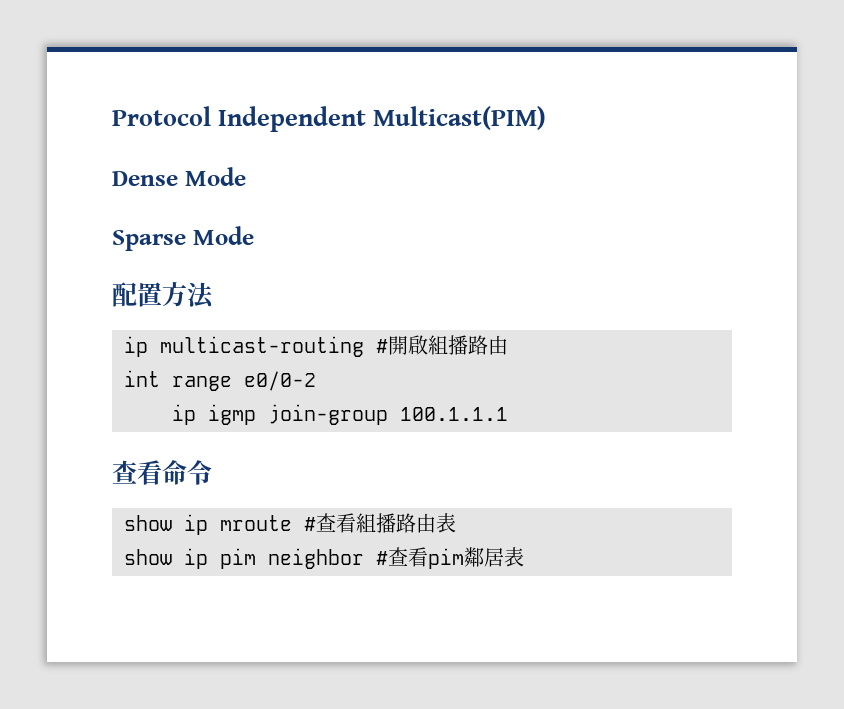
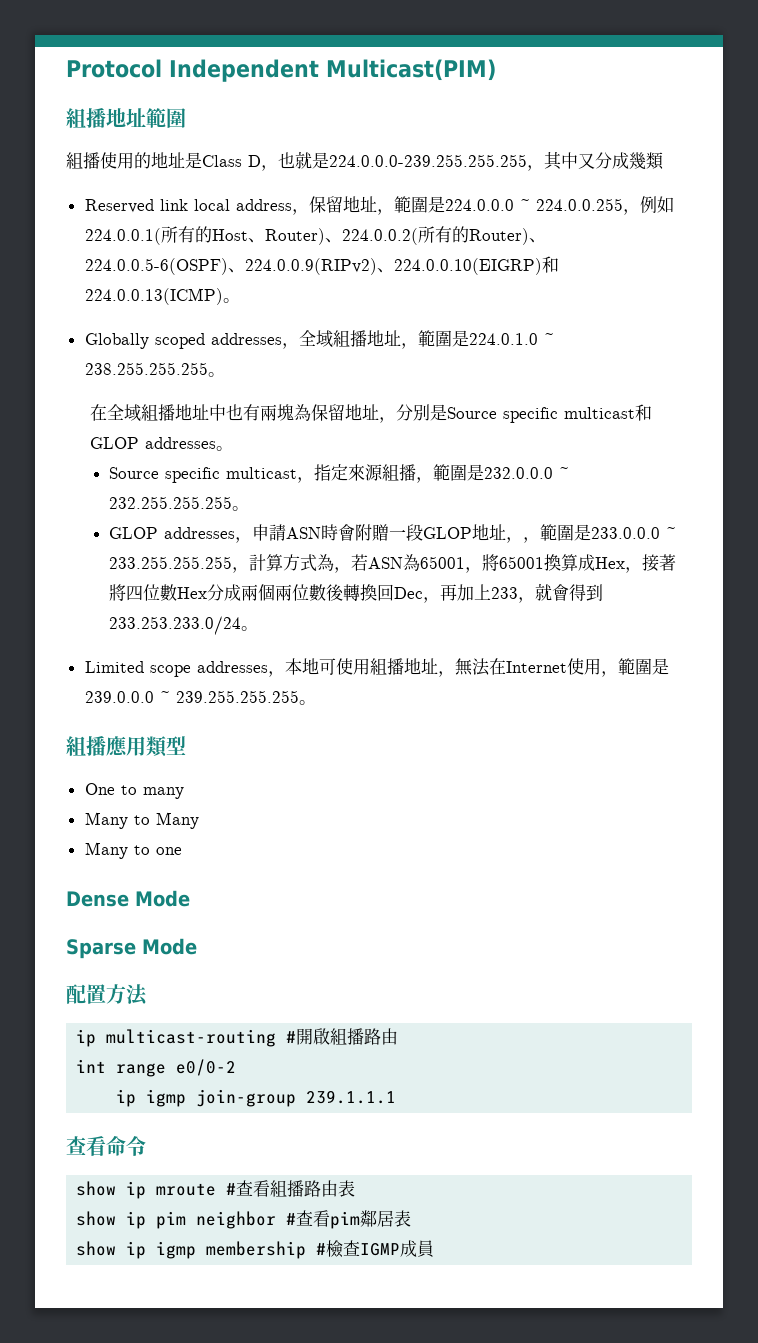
(547, 118) none -> [66,108,186,128] [66,151,664,171] [84,196,674,215] [84,226,546,245] [84,256,559,275] [84,288,240,305] [84,330,554,349] [84,362,225,377] [90,404,653,423] [90,437,234,451] [109,464,570,483] [109,496,250,511] [109,524,677,543] [109,554,677,573] [109,583,604,603] [109,616,259,635] [84,658,669,677] [84,690,316,705] [66,736,186,757] [84,783,184,799] [84,812,199,829] [84,842,182,859] // 組播地址範圍 // 組播使用的地址是Class D，也就是224.0.0.0-239.255.255.255，其中又分成幾類 // Reserved link local address，保留地址，範圍是224.0.0.0 ~ 224.0.0.255，例如224.0.0.1(所有的Host、Router)、224.0.0.2(所有的Router)、224.0.0.5-6(OSPF)、224.0.0.9(RIPv2)、224.0.0.10(EIGRP)和224.0.0.13(ICMP)。 // Globally scoped addresses，全域組播地址，範圍是224.0.1.0 ~ 238.255.255.255。 // 在全域組播地址中也有兩塊為保留地址，分別是Source specific multicast和GLOP addresses。 // Source specific multicast，指定來源組播，範圍是232.0.0.0 ~ 232.255.255.255。 // GLOP addresses，申請ASN時會附贈一段GLOP地址，，範圍是233.0.0.0 ~ 233.255.255.255，計算方式為，若ASN為65001，將65001換算成Hex，接著將四位數Hex分成兩個兩位數後轉換回Dec，再加上233，就會得到233.253.233.0/24。 // Limited scope addresses，本地可使用組播地址，無法在Internet使用，範圍是239.0.0.0 ~ 239.255.255.255。 // 組播應用類型 // One to many // Many to Many // Many to one
[400,407,508,421] 100.1.1.1 -> [306,1090,397,1104] 239.1.1.1
(524, 557) none -> [76,1240,435,1259] // show ip igmp membership #檢查IGMP成員

